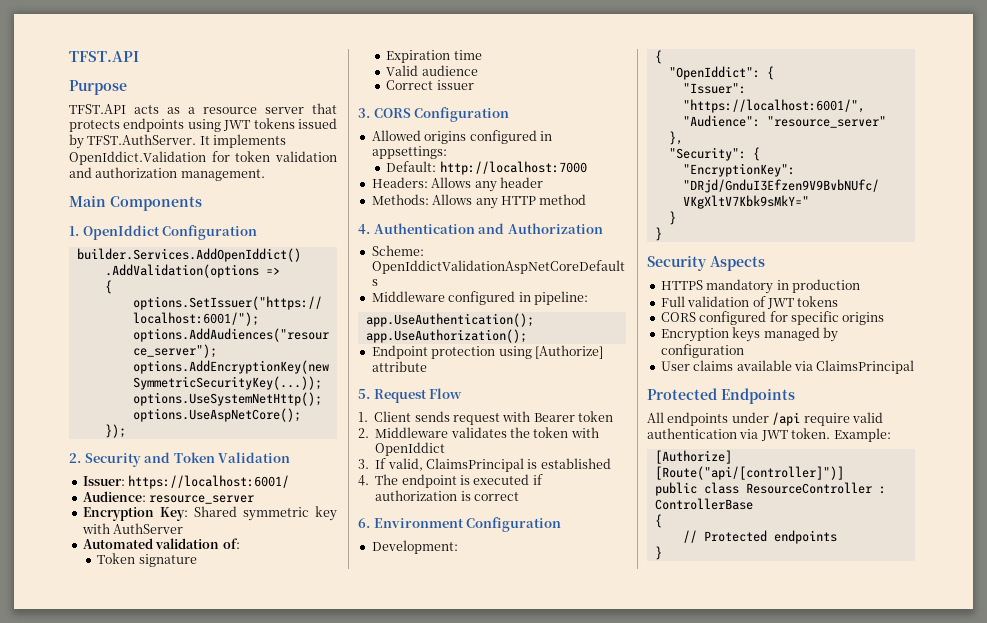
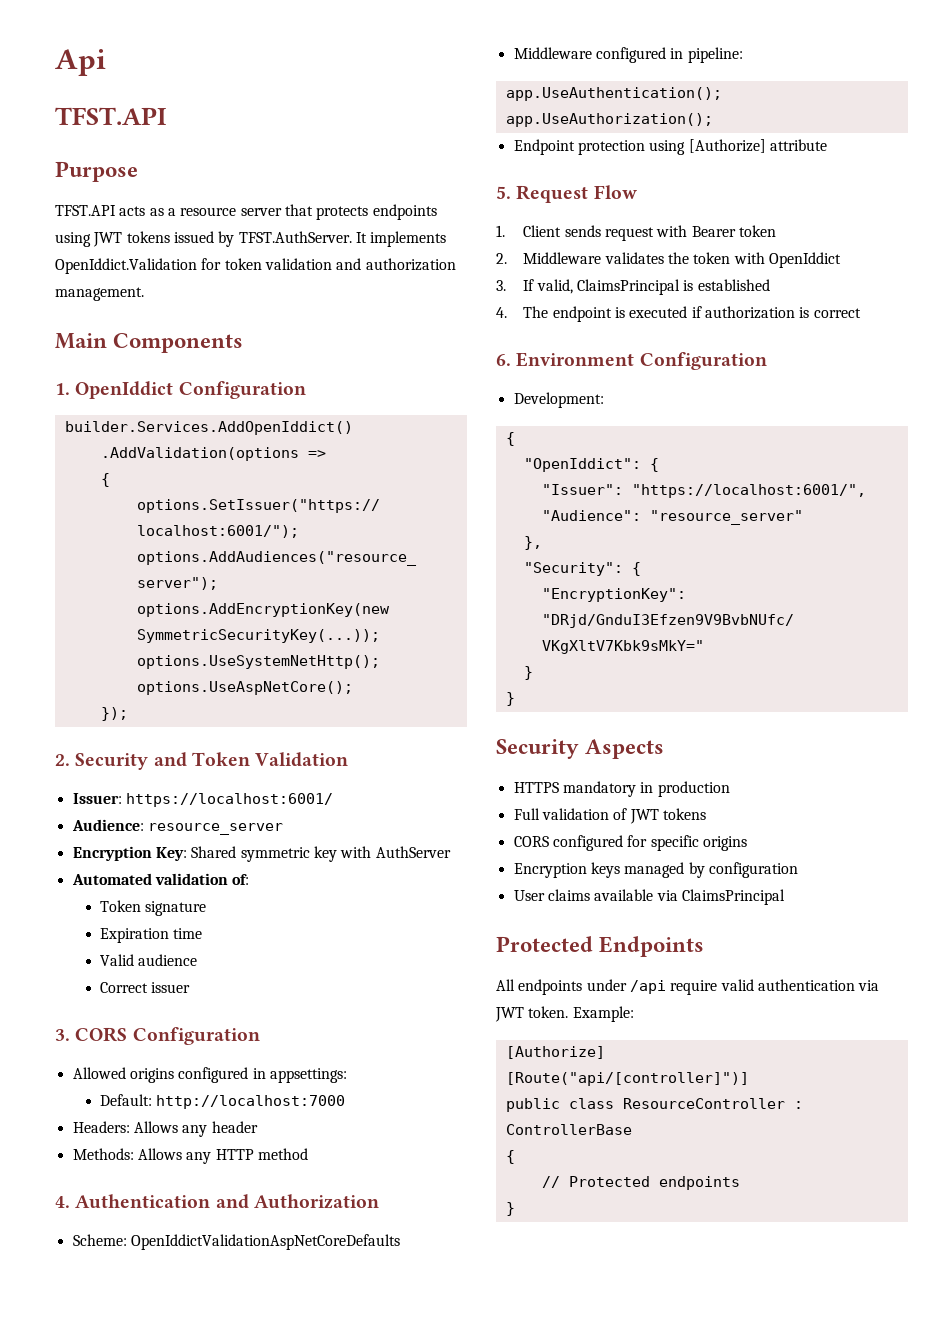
(69, 56) none -> [55,49,106,76] Api //

